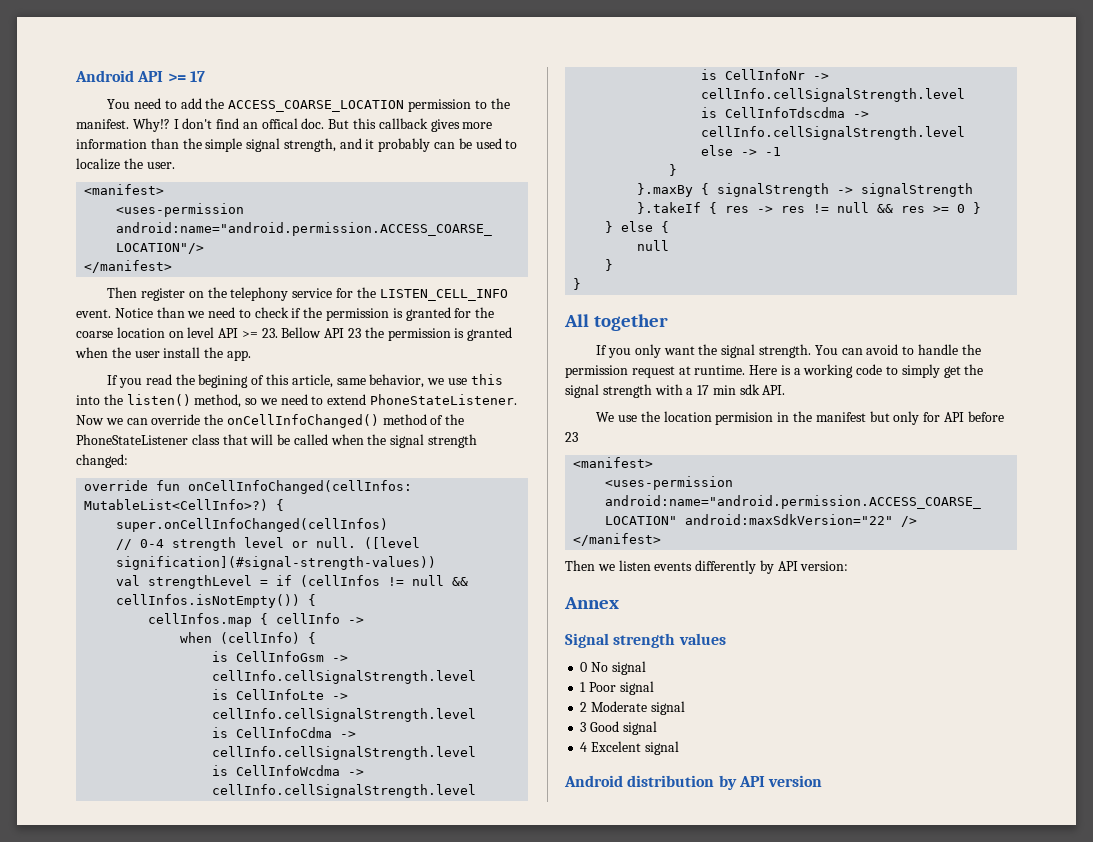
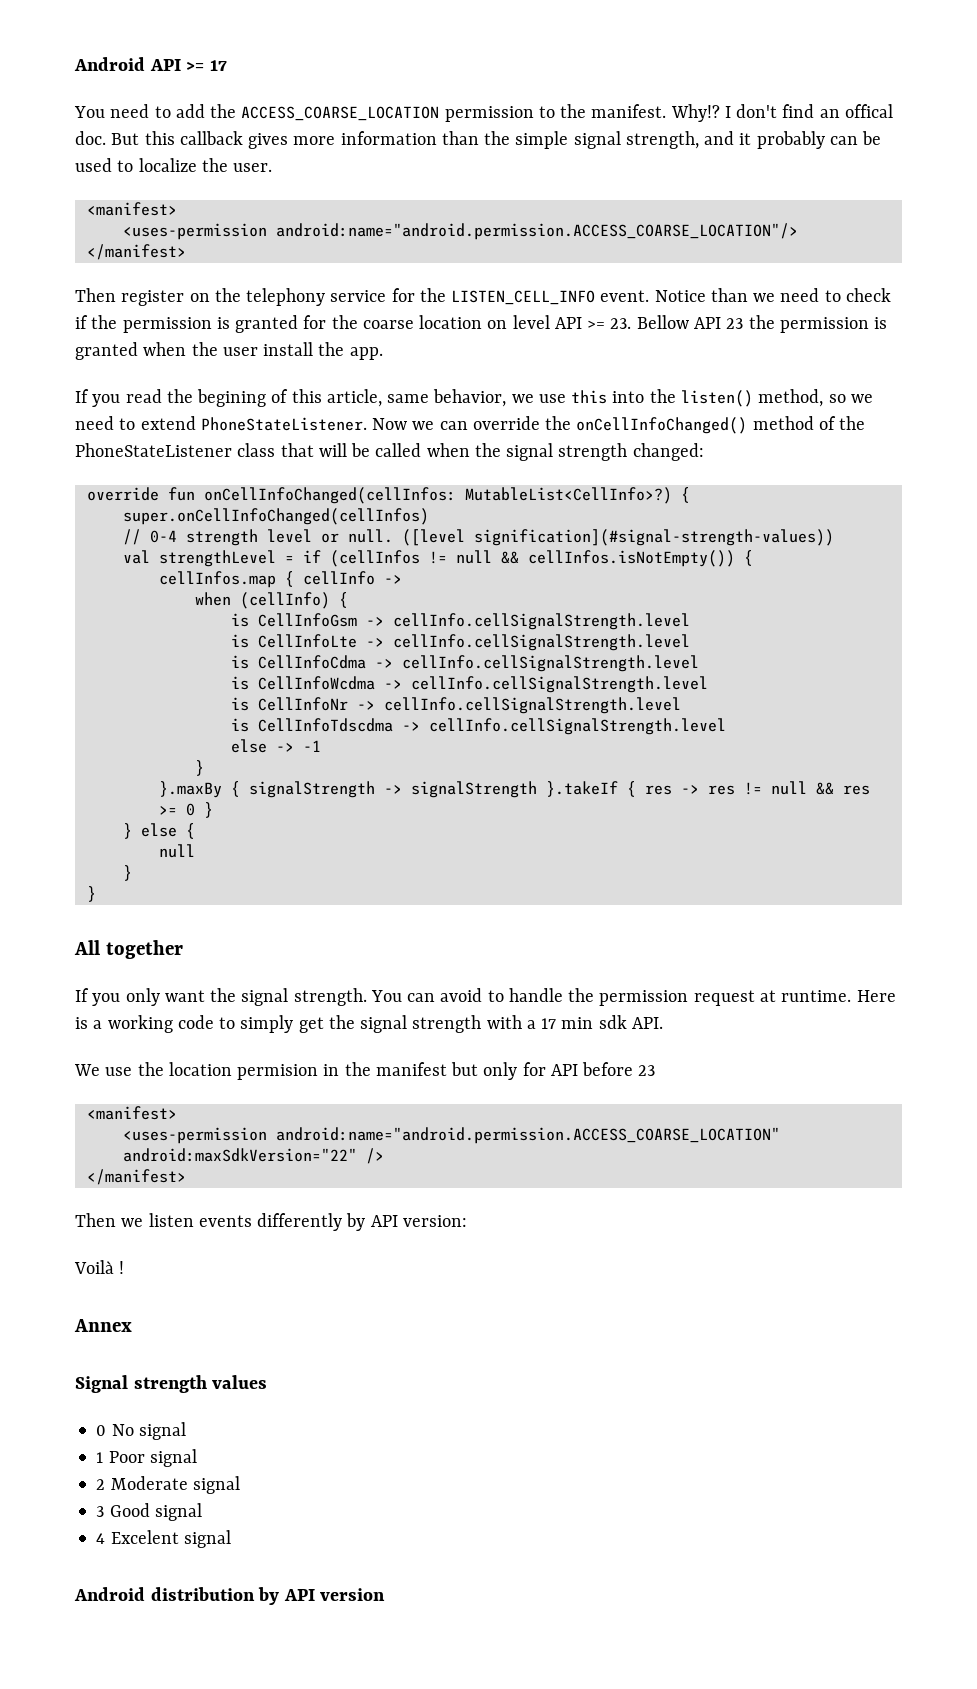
(849, 566) none -> [74,1260,125,1274] // Voilà !

